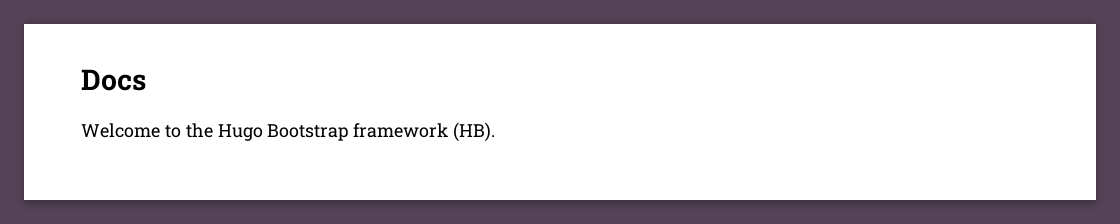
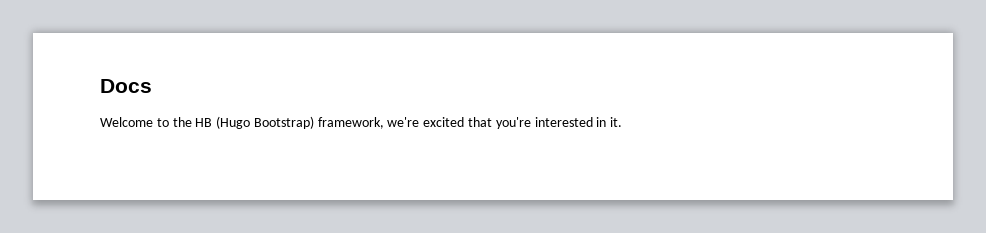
[217,122,496,142] Hugo Bootstrap framework (HB). -> [195,116,623,129] HB (Hugo Bootstrap) framework, we're excited that you're interested in it.

